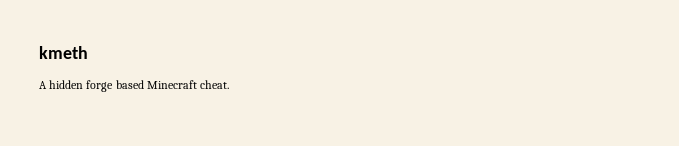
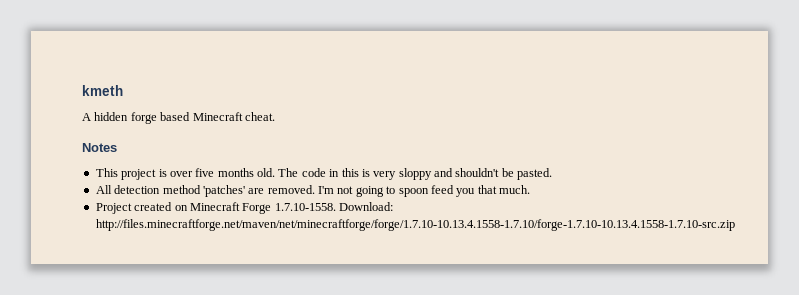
(230, 84) none -> [82,143,117,152] [95,168,553,180] [95,185,530,197] [95,202,393,214] [95,219,735,231] // Notes // This project is over five months old. The code in this is very sloppy and shouldn't be pasted. // All detection method 'patches' are removed. I'm not going to spoon feed you that much. // Project created on Minecraft Forge 1.7.10-1558. Download: http://files.minecraftforge.net/maven/net/minecraftforge/forge/1.7.10-10.13.4.1558-1.7.10/forge-1.7.10-10.13.4.1558-1.7.10-src.zip

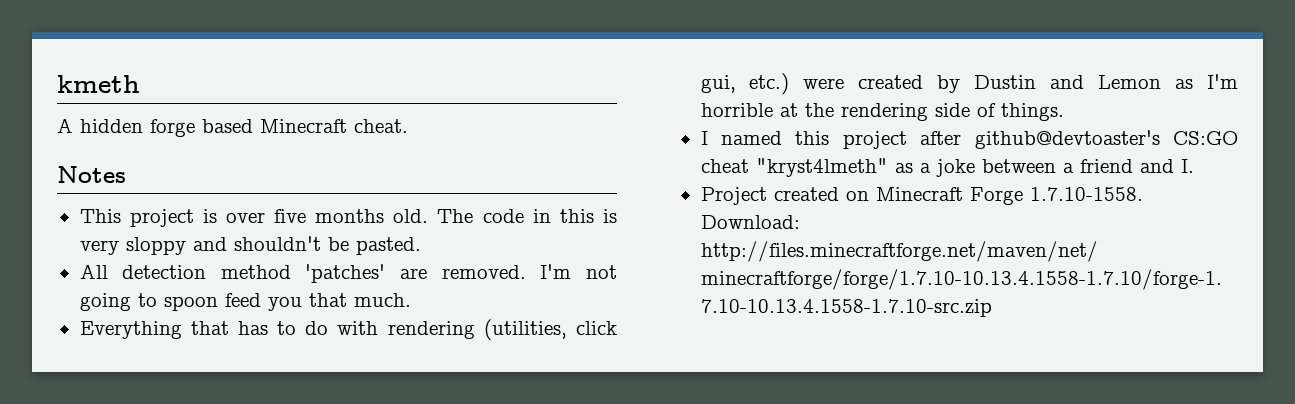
(530, 189) none -> [79,319,617,341] [700,73,1238,95] [700,103,1064,121] [700,130,1238,149] [700,158,1194,177] // Everything that has to do with rendering (utilities, click gui, etc.) were created by Dustin and Lemon as I'm horrible at the rendering side of things. // I named this project after github@devtoaster's CS:GO cheat "kryst4lmeth" as a joke between a friend and I.

